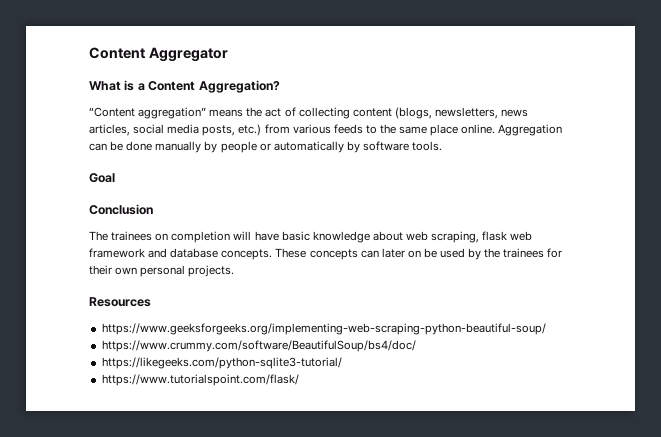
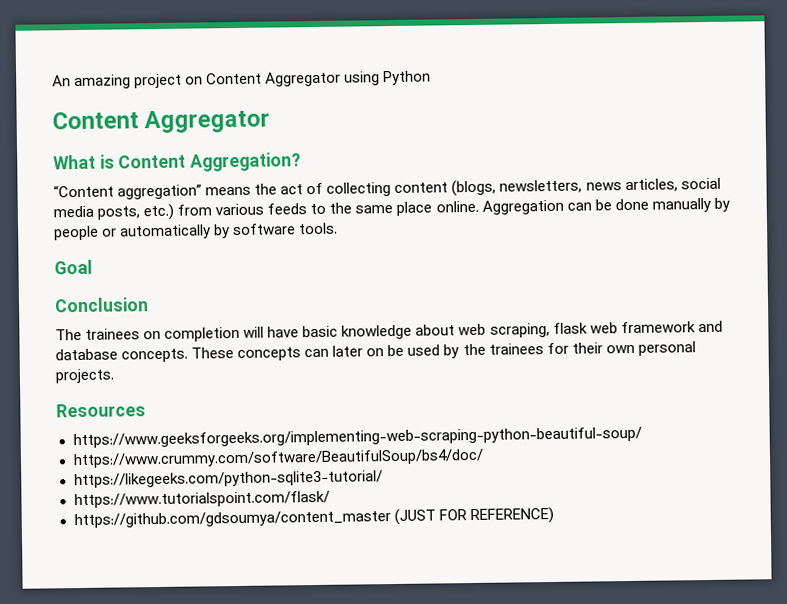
(89, 53) none -> [52,70,432,90] An amazing project on Content Aggregator using Python //
[137,83,145,91] a -> (115, 161) none
(299, 380) none -> [73,506,554,529] // https://github.com/gdsoumya/content_master (JUST FOR REFERENCE)

